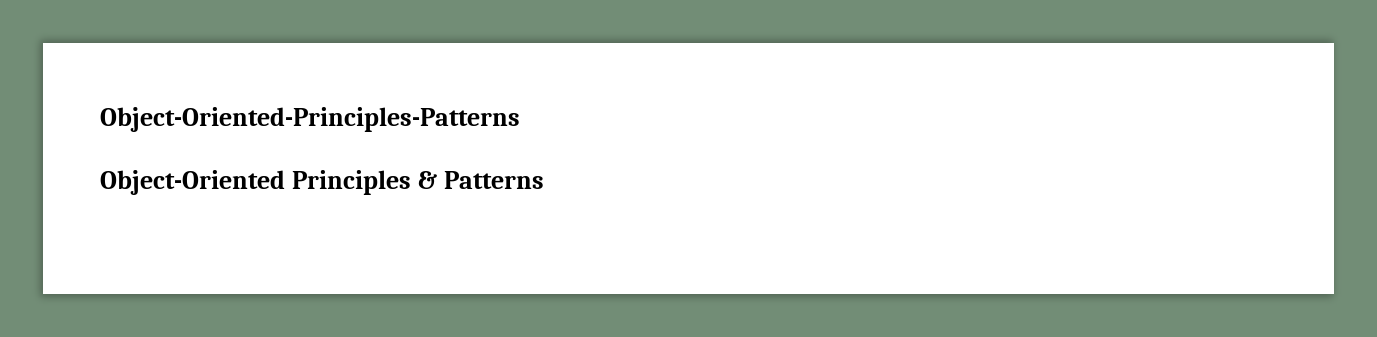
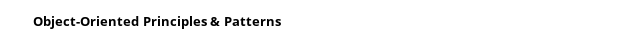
[100,107,520,132] Object-Oriented-Principles-Patterns // -> (33, 22) none

